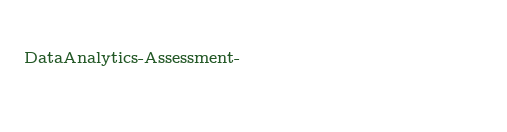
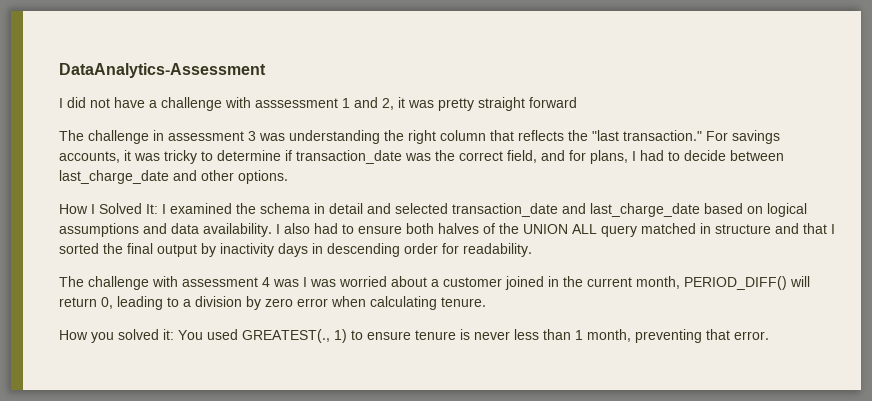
[24,52,240,66] DataAnalytics-Assessment- -> [59,63,266,78] [59,97,577,111] [59,130,780,144] [59,150,784,164] [59,170,288,184] [59,203,807,217] [59,223,835,237] [59,243,532,257] [59,276,810,290] [59,296,486,310] [59,329,769,343] DataAnalytics-Assessment // I did not have a challenge with asssessment 1 and 2, it was pretty straight forward // The challenge in assessment 3 was understanding the right column that reflects the "last transaction." For savings accounts, it was tricky to determine if transaction_date was the correct field, and for plans, I had to decide between last_charge_date and other options. // How I Solved It: I examined the schema in detail and selected transaction_date and last_charge_date based on logical assumptions and data availability. I also had to ensure both halves of the UNION ALL query matched in structure and that I sorted the final output by inactivity days in descending order for readability. // The challenge with assessment 4 was I was worried about a customer joined in the current month, PERIOD_DIFF() will return 0, leading to a division by zero error when calculating tenure. // How you solved it: You used GREATEST(., 1) to ensure tenure is never less than 1 month, preventing that error.

